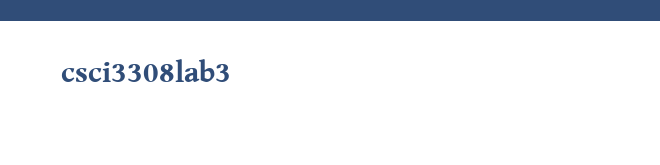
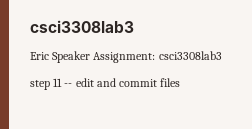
[61,59,231,82] csci3308lab3 -> [30,20,134,33] [30,51,222,63] [30,78,181,90] csci3308lab3 // Eric Speaker Assignment: csci3308lab3 // step 11 -- edit and commit files

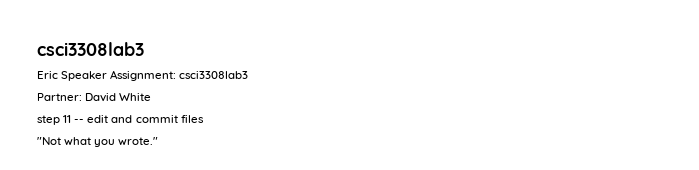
(222, 55) none -> [37,93,152,102] // Partner: David White
(181, 82) none -> [37,137,159,147] // "Not what you wrote."

